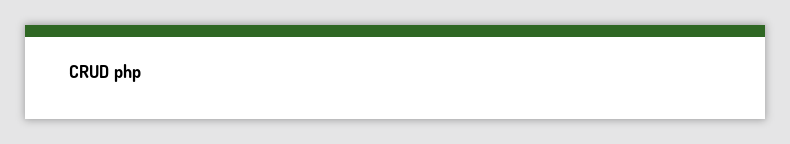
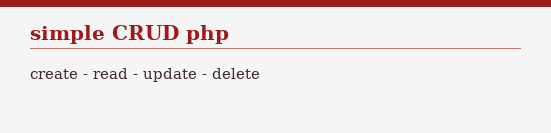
(69, 71) none -> [30,25,105,44] simple
(141, 73) none -> [30,68,260,82] // create - read - update - delete

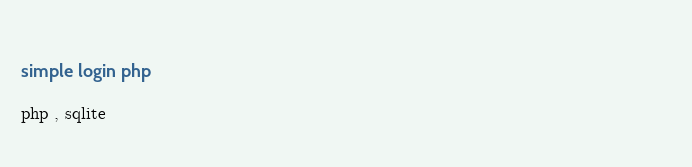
[112,25,179,40] CRUD -> [77,63,116,82] login
[30,68,260,82] create - read - update - delete -> [21,107,106,123] php , sqlite

